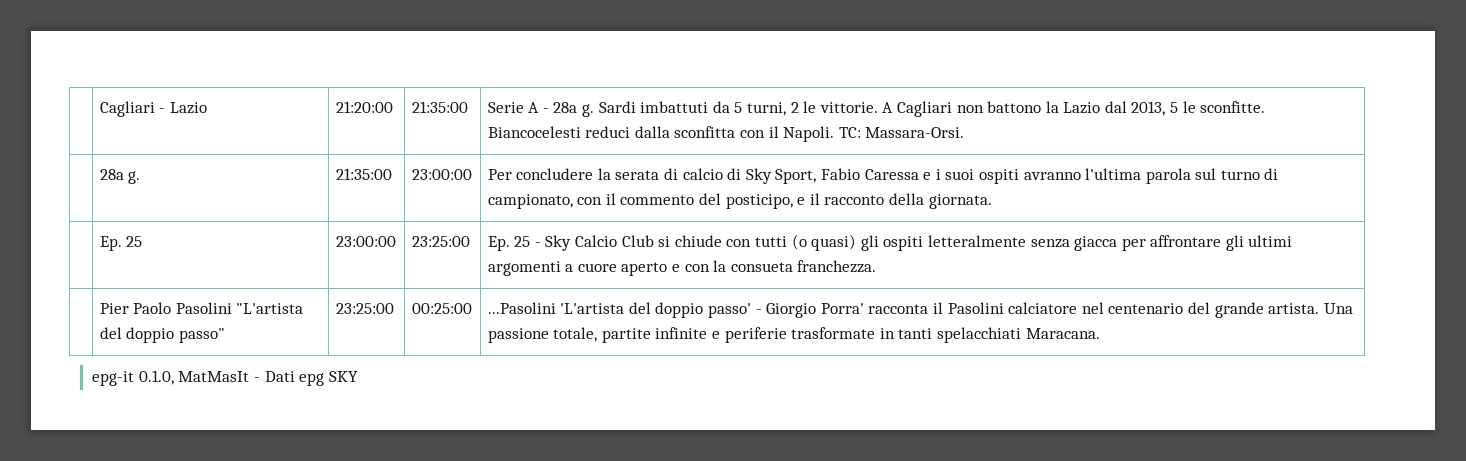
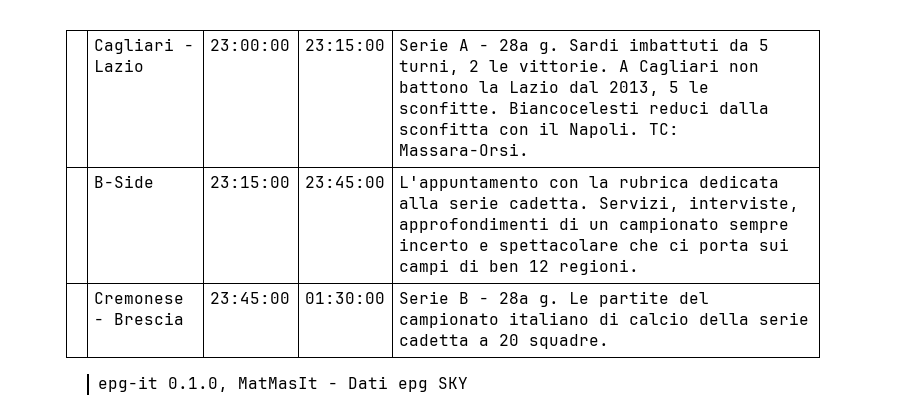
[335,101,393,113] [411,101,468,113] 21:20:00 | 21:35:00 -> [209,39,290,51] [304,39,385,51] 23:00:00 | 23:15:00
[99,169,141,184] [335,168,392,180] [411,169,472,180] [487,168,1279,184] [487,193,992,209] [99,236,143,251] [335,236,396,247] [411,236,470,247] [487,234,1293,251] [487,260,877,276] [99,302,304,314] [99,327,225,343] [335,303,394,314] [411,303,472,314] [487,302,1353,318] [487,327,1100,343] 28a g. | 21:35:00 | 23:00:00 | Per concludere la serata di calcio di Sky Sport, Fabio Caressa e i suoi ospiti avranno l'ultima parola sul turno di campionato, con il commento del posticipo, e il racconto della giornata. // | Ep. 25 | 23:00:00 | 23:25:00 | Ep. 25 - Sky Calcio Club si chiude con tutti (o quasi) gli ospiti letteralmente senza giacca per affrontare gli ultimi argomenti a cuore aperto e con la consueta franchezza. // | Pier Paolo Pasolini "L'artista del doppio passo" | 23:25:00 | 00:25:00 | ...Pasolini 'L'artista del doppio passo' - Giorgio Porra' racconta il Pasolini calciatore nel centenario del grande artista. Una passione totale, partite infinite e periferie trasformate in tanti spelacchiati Maracana. -> [93,175,154,188] [209,176,290,188] [304,176,385,188] [398,175,779,191] [398,196,799,212] [398,217,789,233] [398,238,789,254] [398,259,639,275] [93,292,184,304] [93,312,184,325] [209,292,290,304] [304,292,385,304] [398,291,709,307] [398,312,809,328] [398,334,609,349] B-Side | 23:15:00 | 23:45:00 | L'appuntamento con la rubrica dedicata alla serie cadetta. Servizi, interviste, approfondimenti di un campionato sempre incerto e spettacolare che ci porta sui campi di ben 12 regioni. // | Cremonese - Brescia | 23:45:00 | 01:30:00 | Serie B - 28a g. Le partite del campionato italiano di calcio della serie cadetta a 20 squadre.

